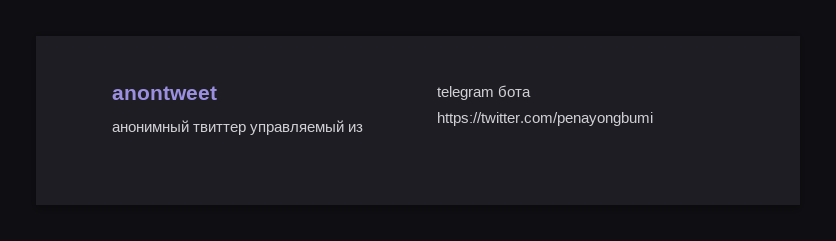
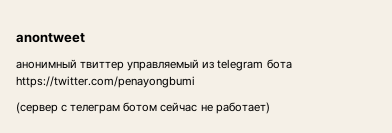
(653, 119) none -> [16,102,270,114] // (сервер с телеграм ботом сейчас не работает)

